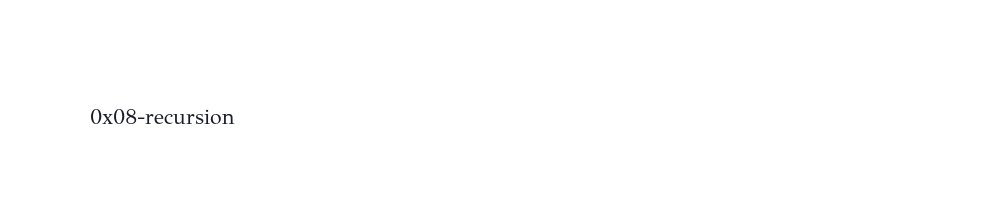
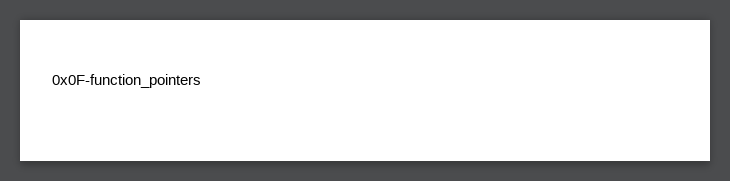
[90,109,235,125] 0x08-recursion -> [52,74,201,88] 0x0F-function_pointers

